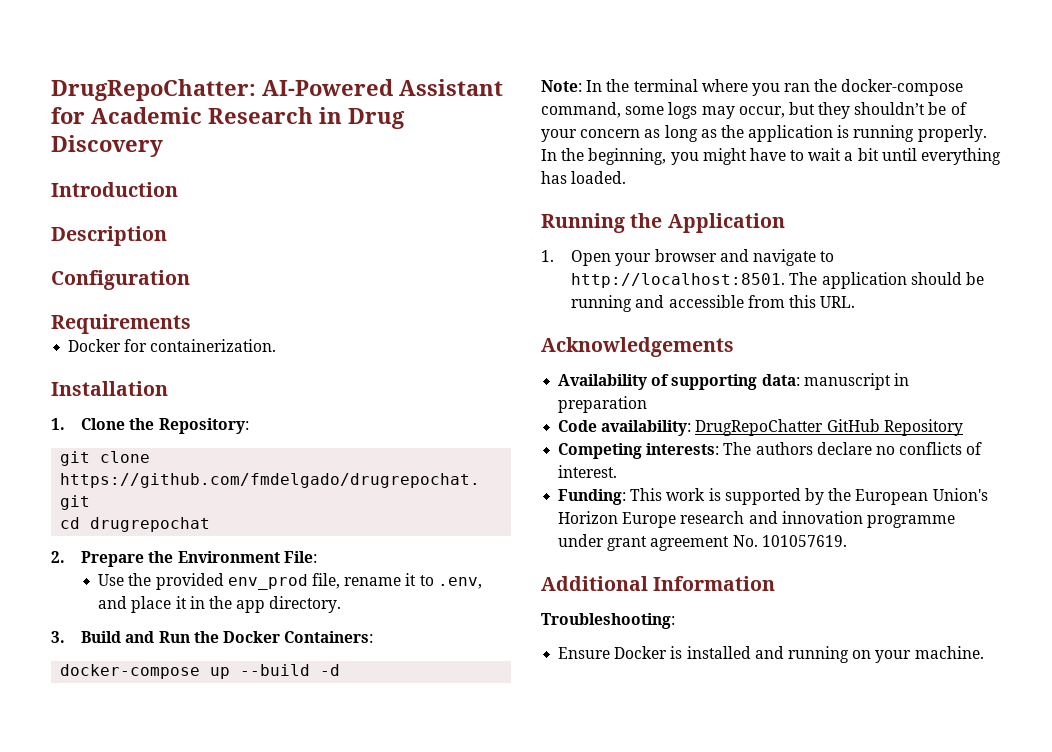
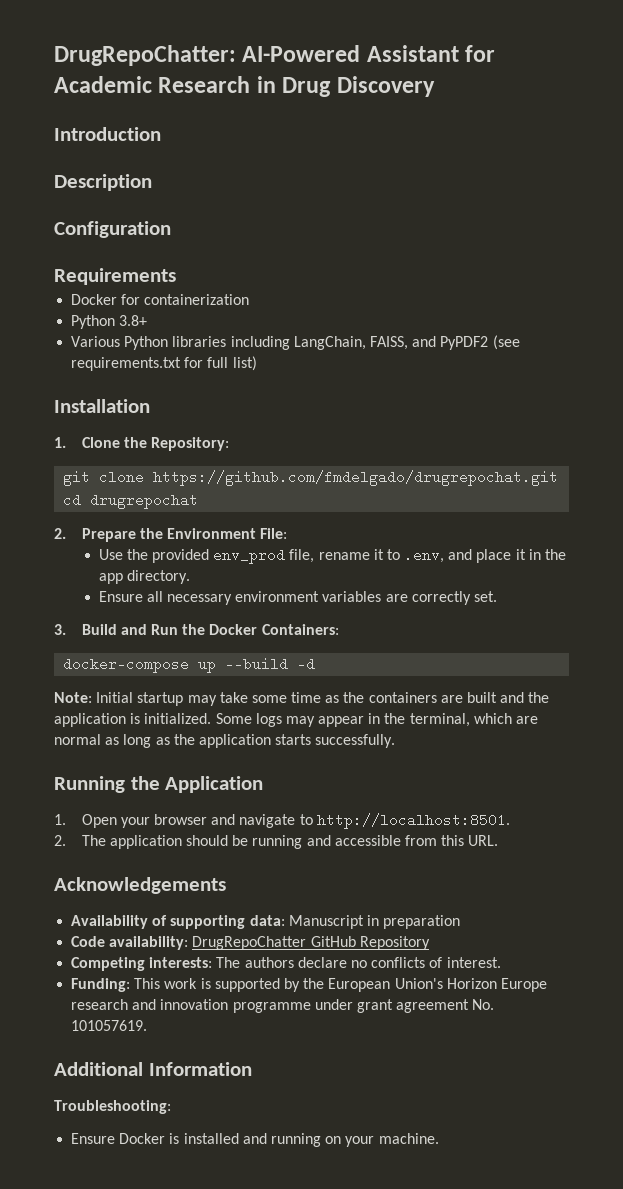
[150,339,277,352] containerization. -> [144,294,250,305] [71,315,148,329] [71,335,520,350] [71,356,257,371] containerization // Python 3.8+ // Various Python libraries including LangChain, FAISS, and PyPDF2 (see requirements.txt for full list)
(342, 604) none -> [98,591,497,605] // Ensure all necessary environment variables are correctly set.
[586,79,964,96] [541,102,967,119] [541,129,641,142] In the terminal where you ran the docker-compose command, some logs may occur, but they shouldn’t be of your concern -> [96,692,550,706] [54,713,539,727] [54,734,101,745] Initial startup may take some time as the containers are built and the application is initialized. Some logs may appear in the terminal, which are normal
[837,125,987,142] [541,148,1002,165] [541,171,627,184] is running properly. In the beginning, you might have to wait a bit until everything has loaded. -> [275,734,396,748] starts successfully.
(786, 280) none -> [54,835,66,846] // 2.
[803,373,891,390] manuscript -> [288,915,364,929] Manuscript

